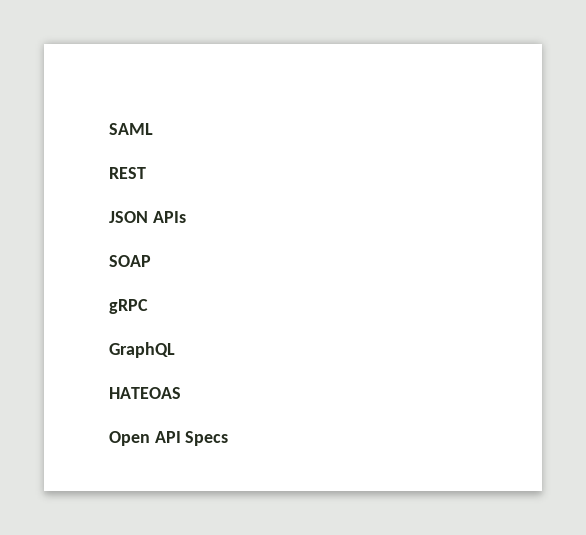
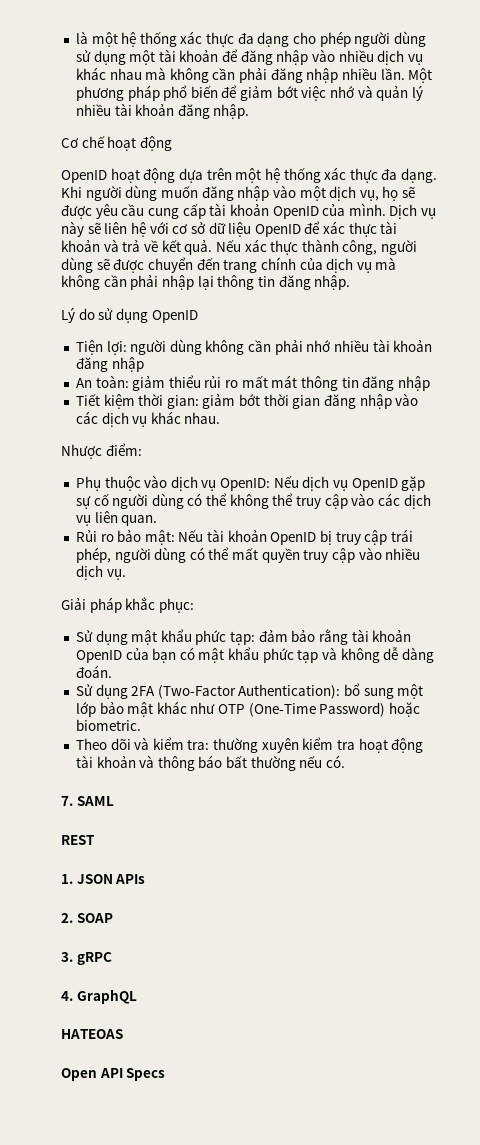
(109, 129) none -> [75,31,426,47] [75,49,423,65] [75,67,433,83] [75,85,423,101] [75,103,250,119] [61,135,172,151] [61,167,438,183] [61,185,416,201] [61,203,437,219] [61,221,398,237] [61,239,418,255] [61,257,397,273] [61,275,351,290] [61,307,198,323] [75,339,433,355] [75,357,144,372] [75,375,430,391] [75,393,419,409] [75,411,221,427] [61,443,142,459] [75,475,426,491] [75,493,431,509] [75,511,158,526] [75,529,413,545] [75,547,421,563] [75,565,126,580] [61,597,194,613] [75,629,412,645] [75,647,434,663] [75,665,112,678] [75,683,424,699] [75,701,421,717] [75,719,141,731] [75,737,424,753] [75,755,346,771] [61,796,73,806] là một hệ thống xác thực đa dạng cho phép người dùng sử dụng một tài khoản để đăng nhập vào nhiều dịch vụ khác nhau mà không cần phải đăng nhập nhiều lần. Một phương pháp phổ biến để giảm bớt việc nhớ và quản lý nhiều tài khoản đăng nhập. // Cơ chế hoạt động // OpenID hoạt động dựa trên một hệ thống xác thực đa dạng. Khi người dùng muốn đăng nhập vào một dịch vụ, họ sẽ được yêu cầu cung cấp tài khoản OpenID của mình. Dịch vụ này sẽ liên hệ với cơ sở dữ liệu OpenID để xác thực tài khoản và trả về kết quả. Nếu xác thực thành công, người dùng sẽ được chuyển đến trang chính của dịch vụ mà không cần phải nhập lại thông tin đăng nhập. // Lý do sử dụng OpenID // Tiện lợi: người dùng không cần phải nhớ nhiều tài khoản đăng nhập // An toàn: giảm thiểu rủi ro mất mát thông tin đăng nhập // Tiết kiệm thời gian: giảm bớt thời gian đăng nhập vào các dịch vụ khác nhau. // Nhược điểm: // Phụ thuộc vào dịch vụ OpenID: Nếu dịch vụ OpenID gặp sự cố người dùng có thể không thể truy cập vào các dịch vụ liên quan. // Rủi ro bảo mật: Nếu tài khoản OpenID bị truy cập trái phép, người dùng có thể mất quyền truy cập vào nhiều dịch vụ. // Giải pháp khắc phục: // Sử dụng mật khẩu phức tạp: đảm bảo rằng tài khoản OpenID của bạn có mật khẩu phức tạp và không dễ dàng đoán. // Sử dụng 2FA (Two-Factor Authentication): bổ sung một lớp bảo mật khác như OTP (One-Time Password) hoặc biometric. // Theo dõi và kiểm tra: thường xuyên kiểm tra hoạt động tài khoản và thông báo bất thường nếu có. // 7.
(146, 173) none -> [61,874,73,884] 1.
(186, 217) none -> [61,913,73,923] 2.
(151, 261) none -> [61,952,73,962] 3.
(148, 306) none -> [61,991,73,1001] 4.

